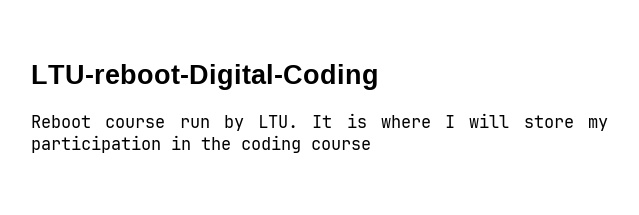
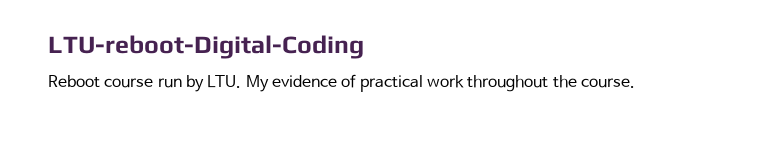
[312,113,608,131] [31,135,371,153] It is where I will store my participation in the coding course -> [245,74,635,92] My evidence of practical work throughout the course.

